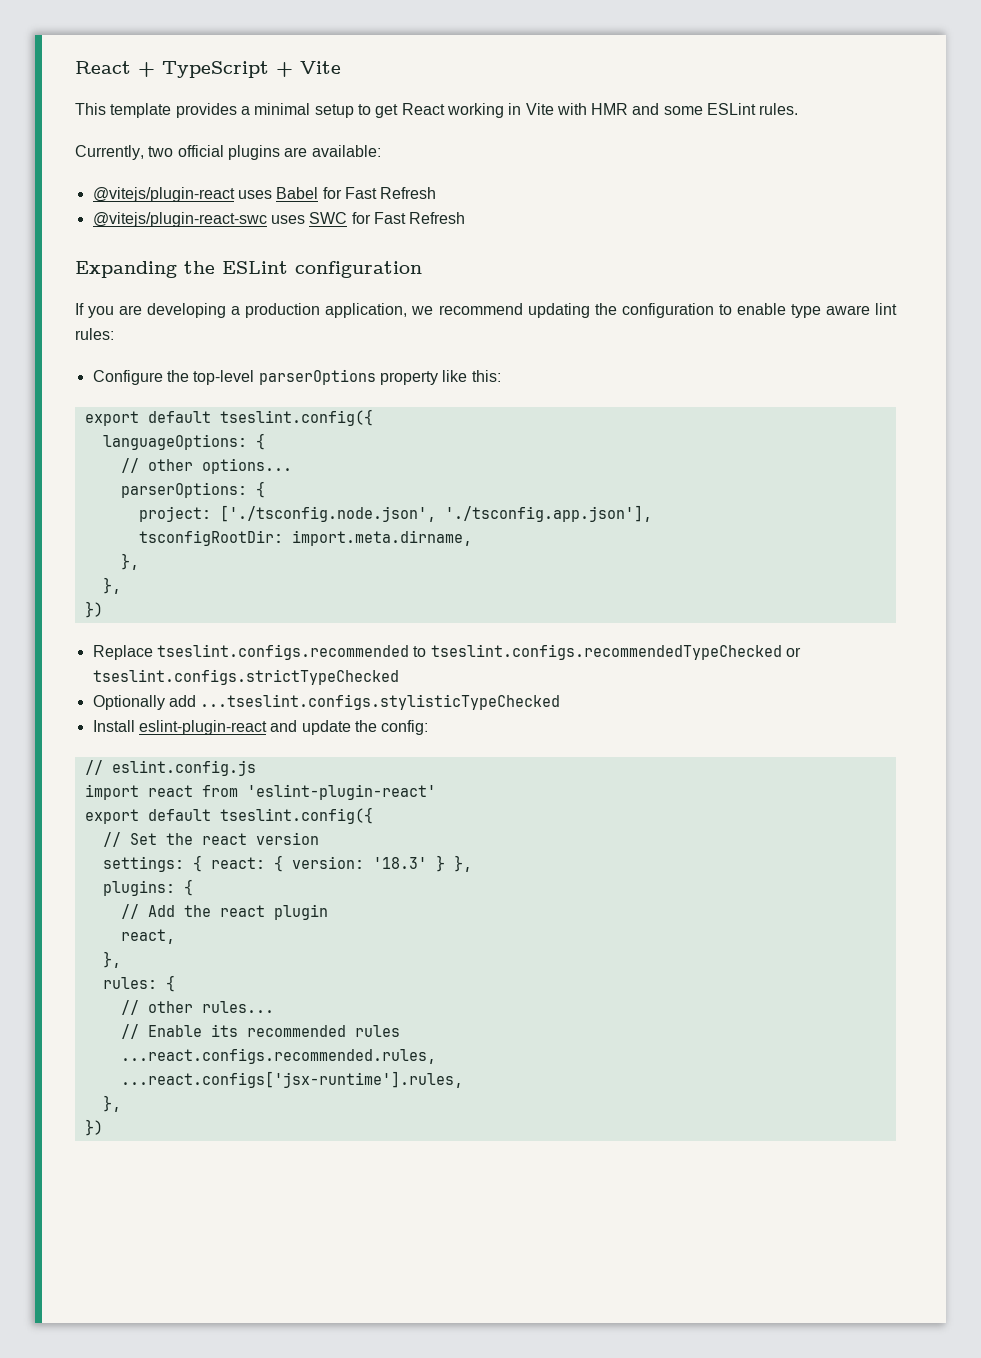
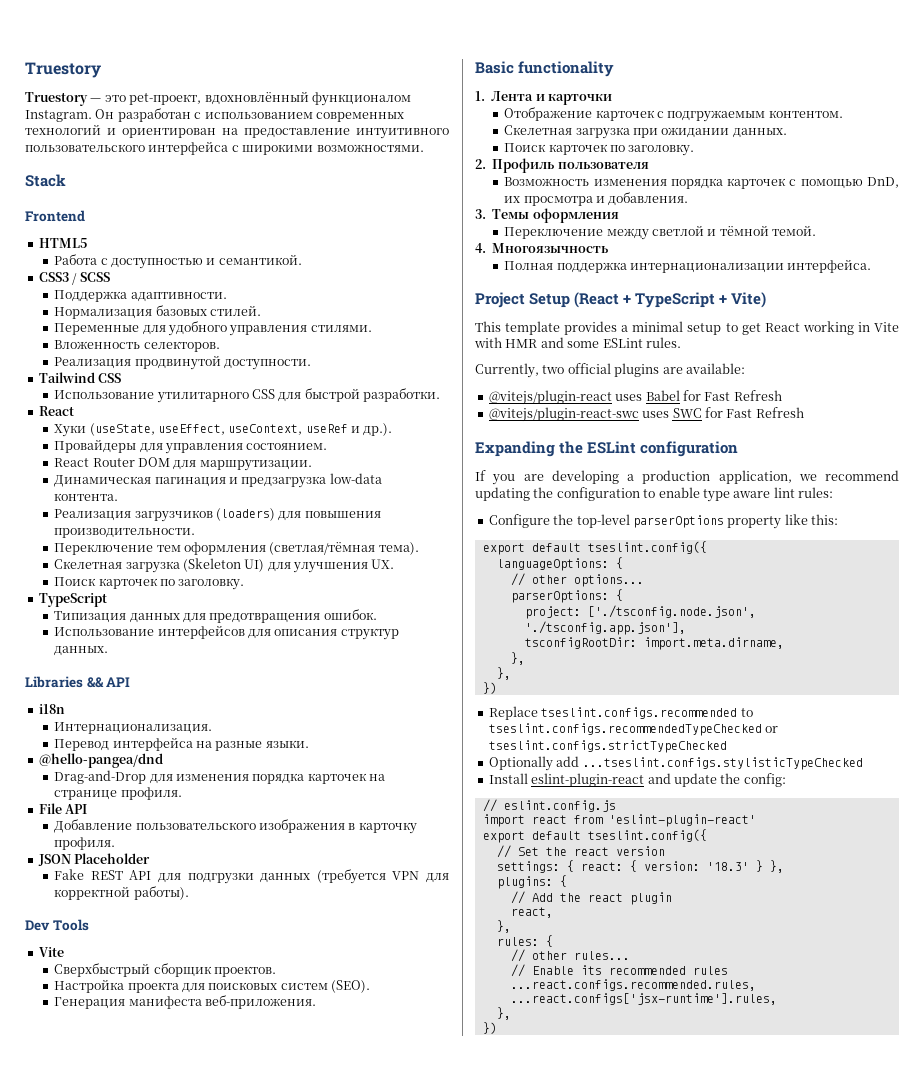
[75,61,131,74] React -> [25,62,101,78] [25,91,411,106] [25,108,404,122] [25,124,449,139] [25,141,424,155] [25,174,66,187] [25,210,85,222] [38,238,87,248] [54,254,302,269] [38,272,110,285] [54,290,227,302] [54,305,261,319] [54,321,372,336] [54,340,220,352] [54,355,311,370] [38,372,122,383] [54,388,441,403] [38,406,74,416] [54,423,393,437] [54,439,328,454] [54,457,312,471] [54,473,382,488] [54,493,119,501] [54,508,381,522] [54,528,196,538] [54,542,419,555] [54,558,395,573] [54,577,245,590] [38,593,107,607] [54,609,377,623] [54,625,399,640] [54,646,109,656] [25,676,131,688] [38,704,65,714] [54,722,213,734] [54,737,309,751] [38,753,163,768] [54,770,386,784] [54,787,182,800] [38,803,88,814] [54,819,417,834] [54,837,116,850] [37,853,151,866] [54,869,450,884] [54,886,189,900] [25,919,89,931] [38,947,64,957] [54,963,276,977] [54,979,371,993] [54,995,316,1009] [475,61,615,77] [475,91,612,105] [504,107,843,122] [504,125,787,139] [504,143,695,156] [475,158,649,173] [504,177,899,189] [504,192,689,206] [475,208,619,223] [504,225,817,240] [475,243,609,253] [504,259,872,273] [475,292,620,308] Truestory // Truestory — это pet-проект, вдохновлённый функционалом Instagram. Он разработан с использованием современных технологий и ориентирован на предоставление интуитивного пользовательского интерфейса с широкими возможностями. // Stack // Frontend // HTML5 // Работа с доступностью и семантикой. // CSS3 / SCSS // Поддержка адаптивности. // Нормализация базовых стилей. // Переменные для удобного управления стилями. // Вложенность селекторов. // Реализация продвинутой доступности. // Tailwind CSS // Использование утилитарного CSS для быстрой разработки. // React // Хуки (useState, useEffect, useContext, useRef и др.). // Провайдеры для управления состоянием. // React Router DOM для маршрутизации. // Динамическая пагинация и предзагрузка low-data контента. // Реализация загрузчиков (loaders) для повышения производительности. // Переключение тем оформления (светлая/тёмная тема). // Скелетная загрузка (Skeleton UI) для улучшения UX. // Поиск карточек по заголовку. // TypeScript // Типизация данных для предотвращения ошибок. // Использование интерфейсов для описания структур данных. // Libraries && API // i18n // Интернационализация. // Перевод интерфейса на разные языки. // @hello-pangea/dnd // Drag-and-Drop для изменения порядка карточек на странице профиля. // File API // Добавление пользовательского изображения в карточку профиля. // JSON Placeholder // Fake REST API для подгрузки данных (требуется VPN для корректной работы). // Dev Tools // Vite // Сверхбыстрый сборщик проектов. // Настройка проекта для поисковых систем (SEO). // Генерация манифеста веб-приложения. // Basic functionality // 1. Лента и карточки // Отображение карточек с подгружаемым контентом. // Скелетная загрузка при ожидании данных. // Поиск карточек по заголовку. // 2. Профиль пользователя // Возможность изменения порядка карточек с помощью DnD, их просмотра и добавления. // 3. Темы оформления // Переключение между светлой и тёмной темой. // 4. Многоязычность // Полная поддержка интернационализации интерфейса. // Project Setup (React
[300,61,341,74] Vite -> [731,292,767,308] Vite)

